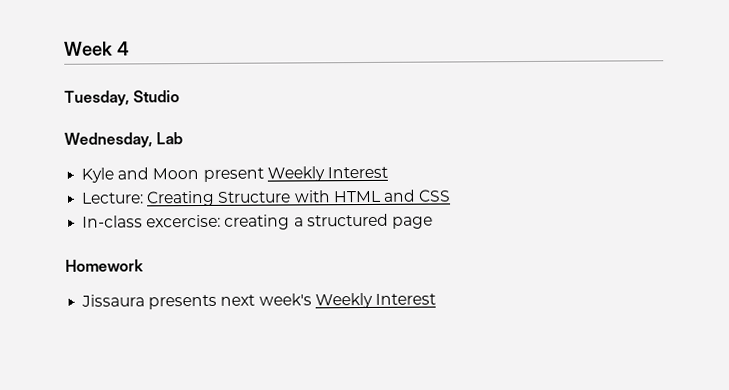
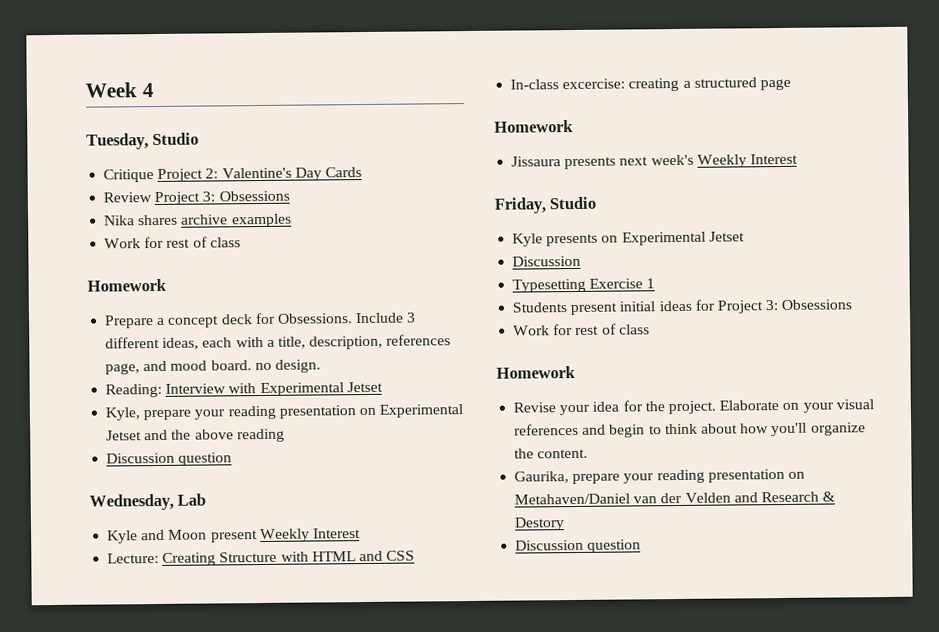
(181, 96) none -> [103,167,362,183] [103,190,290,206] [104,213,292,228] [104,236,241,249] [87,278,167,292] [104,312,417,329] [105,334,452,350] [105,359,321,375] [105,381,383,398] [105,404,464,421] [106,428,285,443] [106,452,233,466] // Critique Project 2: Valentine's Day Cards // Review Project 3: Obsessions // Nika shares archive examples // Work for rest of class // Homework // Prepare a concept deck for Obsessions. Include 3 different ideas, each with a title, description, references page, and mood board. no design. // Reading: Interview with Experimental Jetset // Kyle, prepare your reading presentation on Experimental Jetset and the above reading // Discussion question
(436, 299) none -> [494,196,597,214] [512,231,745,247] [512,255,582,267] [512,278,656,293] [512,299,853,316] [513,323,650,336] [496,365,576,379] [513,399,874,416] [514,422,866,438] [514,448,589,459] [514,468,805,485] [514,491,836,505] [514,517,566,531] [515,539,642,553] // Friday, Studio // Kyle presents on Experimental Jetset // Discussion // Typesetting Exercise 1 // Students present initial ideas for Project 3: Obsessions // Work for rest of class // Homework // Revise your idea for the project. Elaborate on your visual references and begin to think about how you'll organize the content. // Gaurika, prepare your reading presentation on Metahaven/Daniel van der Velden and Research & Destory // Discussion question

